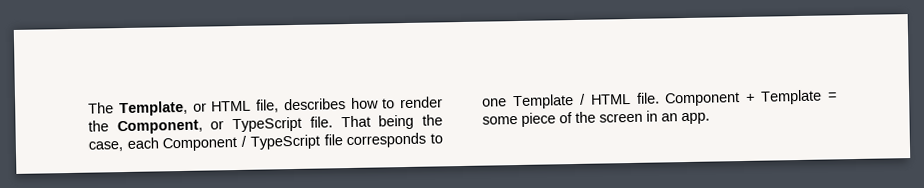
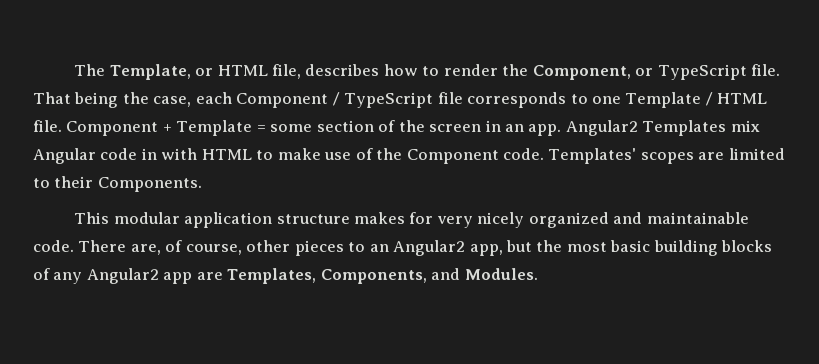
[521,112,556,127] piece -> [316,120,374,132] section
(710, 118) none -> [565,120,760,136] [33,148,785,164] [33,176,202,192] [74,212,749,228] [33,240,773,256] [33,268,538,284] Angular2 Templates mix Angular code in with HTML to make use of the Component code. Templates' scopes are limited to their Components. // This modular application structure makes for very nicely organized and maintainable code. There are, of course, other pieces to an Angular2 app, but the most basic building blocks of any Angular2 app are Templates, Components, and Modules.

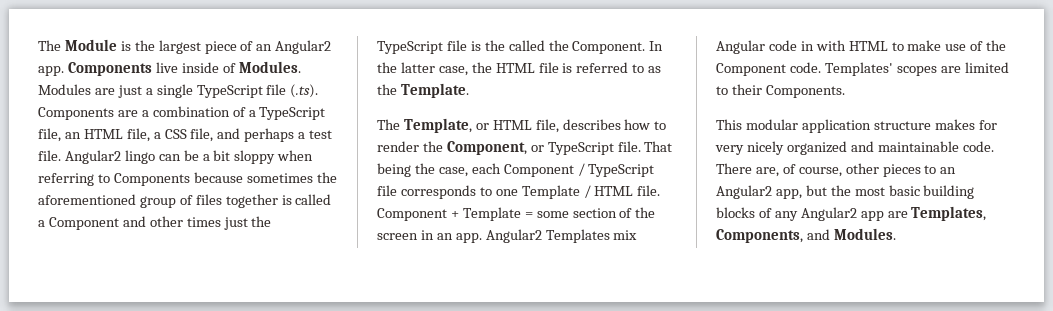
[74,64,106,76] The -> [38,39,332,54] [38,61,301,76] [38,84,319,98] [38,106,326,120] [38,128,333,142] [38,150,314,164] [38,172,337,186] [38,194,332,208] [38,216,272,230] [377,40,664,54] [377,62,662,76] [377,83,469,98] [377,119,400,130] The Module is the largest piece of an Angular2 app. Components live inside of Modules. Modules are just a single TypeScript file (.ts). Components are a combination of a TypeScript file, an HTML file, a CSS file, and perhaps a test file. Angular2 lingo can be a bit sloppy when referring to Components because sometimes the aforementioned group of files together is called a Component and other times just the TypeScript file is the called the Component. In the latter case, the HTML file is referred to as the Template. // The

